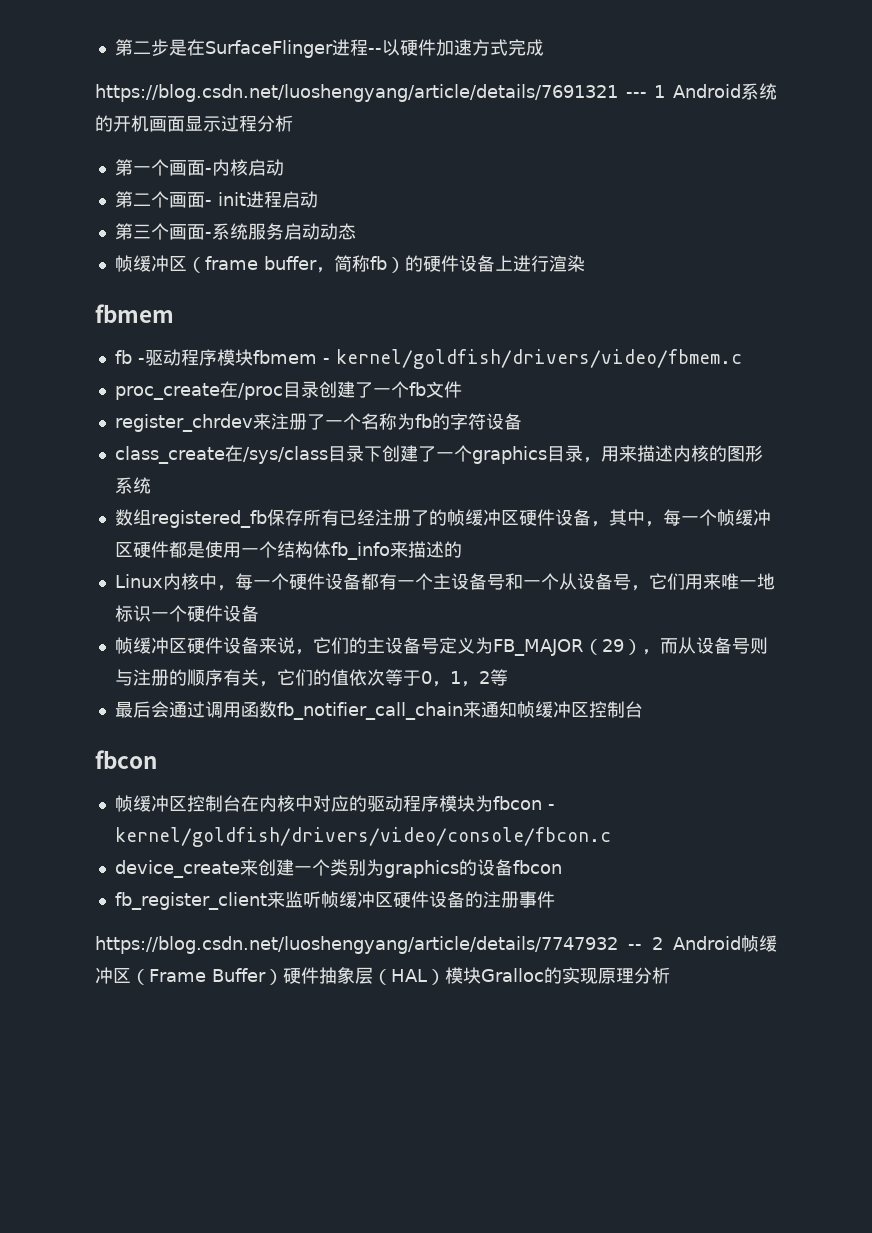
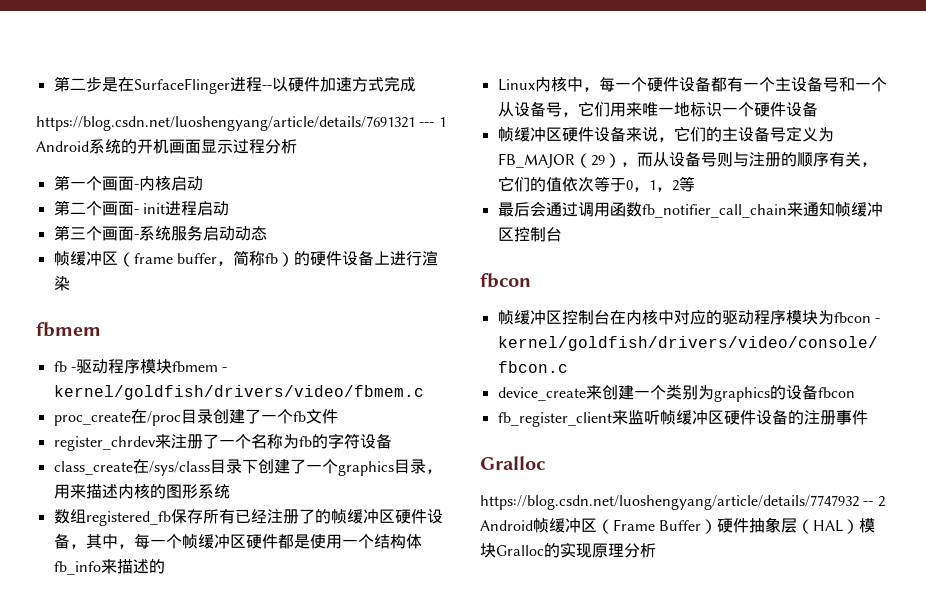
(555, 899) none -> [480,456,545,470] // Gralloc

